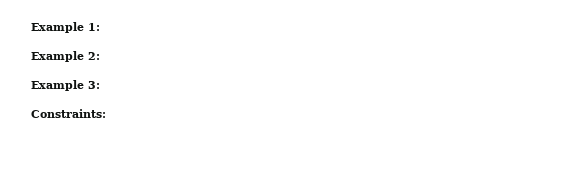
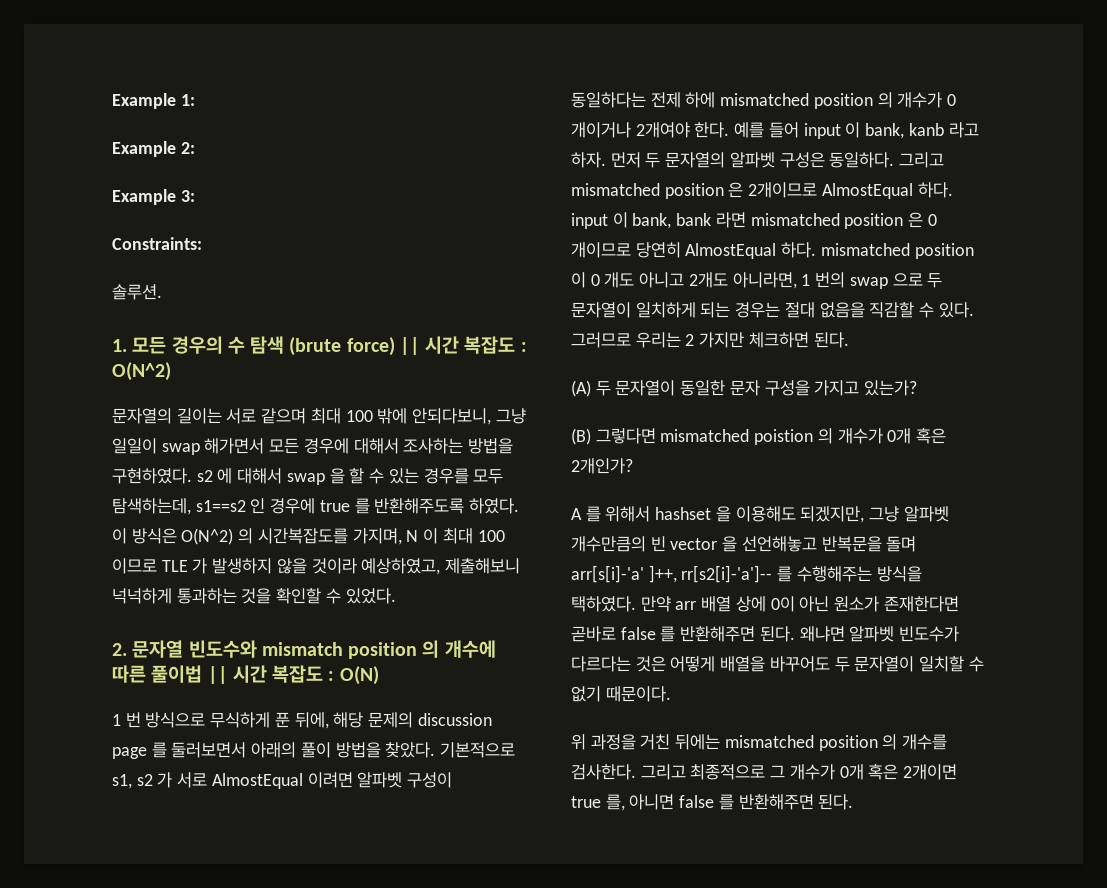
(106, 113) none -> [112,284,162,300] [112,336,527,356] [112,362,171,381] [112,408,526,425] [112,438,514,455] [112,468,504,485] [112,498,520,515] [112,528,505,545] [112,558,521,575] [112,588,396,604] [112,640,496,659] [112,665,379,685] [112,712,492,729] [112,742,516,759] [112,772,453,789] [571,92,957,109] [571,122,979,139] [571,152,945,168] [571,182,953,199] [571,212,937,229] [571,242,974,259] [571,272,943,289] [571,302,974,318] [571,332,849,348] [571,380,918,397] [571,427,947,445] [571,458,633,474] [571,506,949,523] [571,536,917,552] [571,565,922,583] [571,596,959,612] [571,626,960,642] [571,656,984,672] [571,686,671,702] [571,734,948,751] [571,763,958,780] [571,794,854,811] // 솔루션. // 1. 모든 경우의 수 탐색 (brute force) || 시간 복잡도 : O(N^2) // 문자열의 길이는 서로 같으며 최대 100 밖에 안되다보니, 그냥 일일이 swap 해가면서 모든 경우에 대해서 조사하는 방법을 구현하였다. s2 에 대해서 swap 을 할 수 있는 경우를 모두 탐색하는데, s1==s2 인 경우에 true 를 반환해주도록 하였다. 이 방식은 O(N^2) 의 시간복잡도를 가지며, N 이 최대 100 이므로 TLE 가 발생하지 않을 것이라 예상하였고, 제출해보니 넉넉하게 통과하는 것을 확인할 수 있었다. // 2. 문자열 빈도수와 mismatch position 의 개수에 따른 풀이법 || 시간 복잡도 : O(N) // 1 번 방식으로 무식하게 푼 뒤에, 해당 문제의 discussion page 를 둘러보면서 아래의 풀이 방법을 찾았다. 기본적으로 s1, s2 가 서로 AlmostEqual 이려면 알파벳 구성이 동일하다는 전제 하에 mismatched position 의 개수가 0 개이거나 2개여야 한다. 예를 들어 input 이 bank, kanb 라고 하자. 먼저 두 문자열의 알파벳 구성은 동일하다. 그리고 mismatched position 은 2개이므로 AlmostEqual 하다. input 이 bank, bank 라면 mismatched position 은 0 개이므로 당연히 AlmostEqual 하다. mismatched position 이 0 개도 아니고 2개도 아니라면, 1 번의 swap 으로 두 문자열이 일치하게 되는 경우는 절대 없음을 직감할 수 있다. 그러므로 우리는 2 가지만 체크하면 된다. // (A) 두 문자열이 동일한 문자 구성을 가지고 있는가? // (B) 그렇다면 mismatched poistion 의 개수가 0개 혹은 2개인가? // A 를 위해서 hashset 을 이용해도 되겠지만, 그냥 알파벳 개수만큼의 빈 vector 을 선언해놓고 반복문을 돌며 arr[s[i]-'a' ]++, rr[s2[i]-'a']-- 를 수행해주는 방식을 택하였다. 만약 arr 배열 상에 0이 아닌 원소가 존재한다면 곧바로 false 를 반환해주면 된다. 왜냐면 알파벳 빈도수가 다르다는 것은 어떻게 배열을 바꾸어도 두 문자열이 일치할 수 없기 때문이다. // 위 과정을 거친 뒤에는 mismatched position 의 개수를 검사한다. 그리고 최종적으로 그 개수가 0개 혹은 2개이면 true 를, 아니면 false 를 반환해주면 된다.

